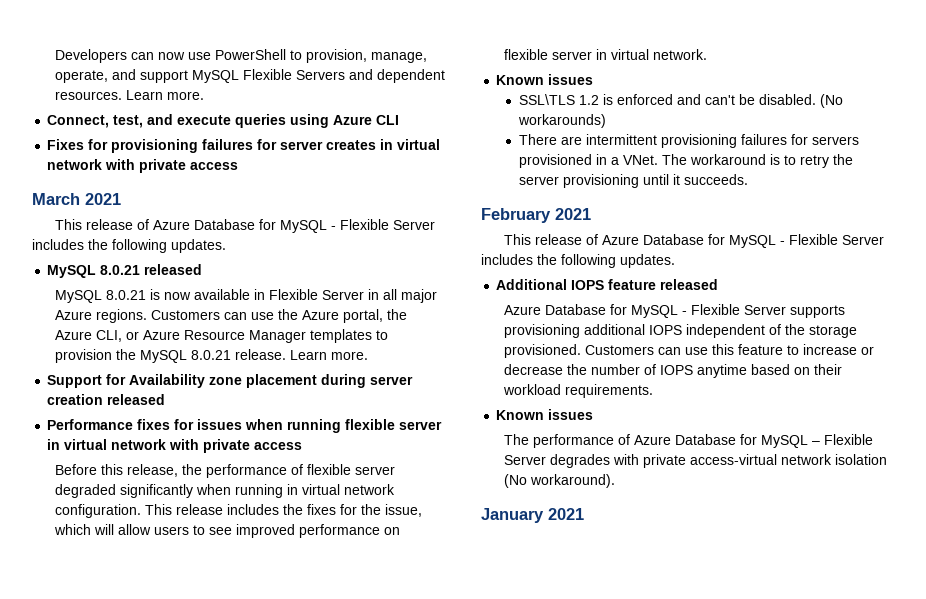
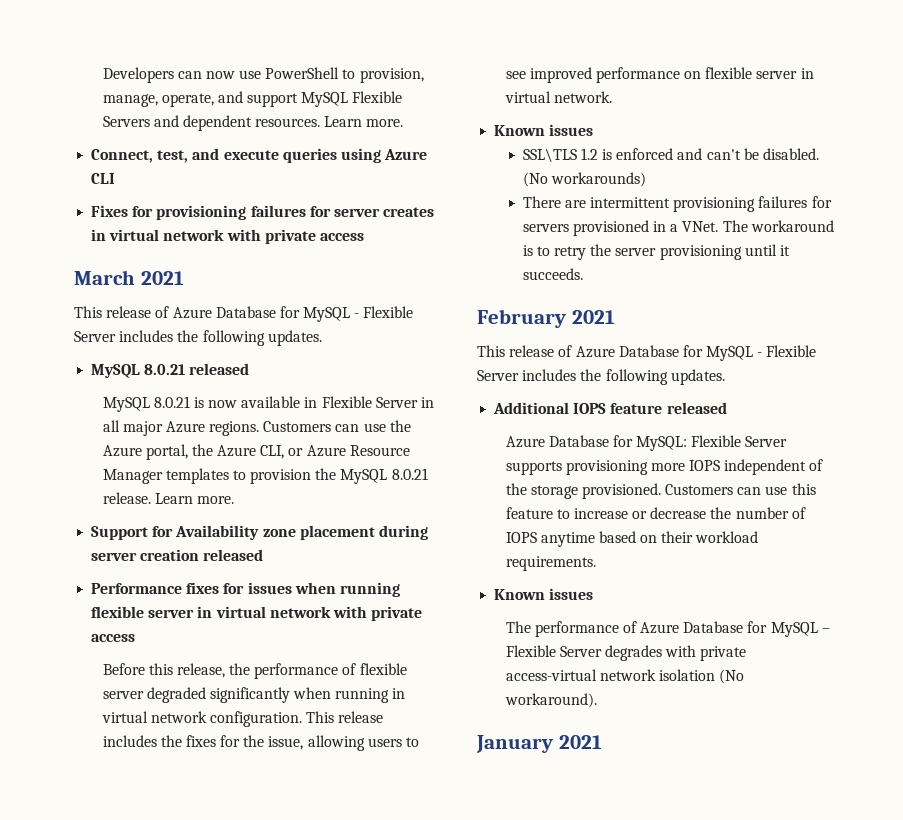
[53,524,151,535] which will allow -> [307,735,365,751] allowing
[630,305,687,318] MySQL - -> [636,436,688,451] MySQL:
[583,324,645,335] additional -> [650,463,685,471] more

